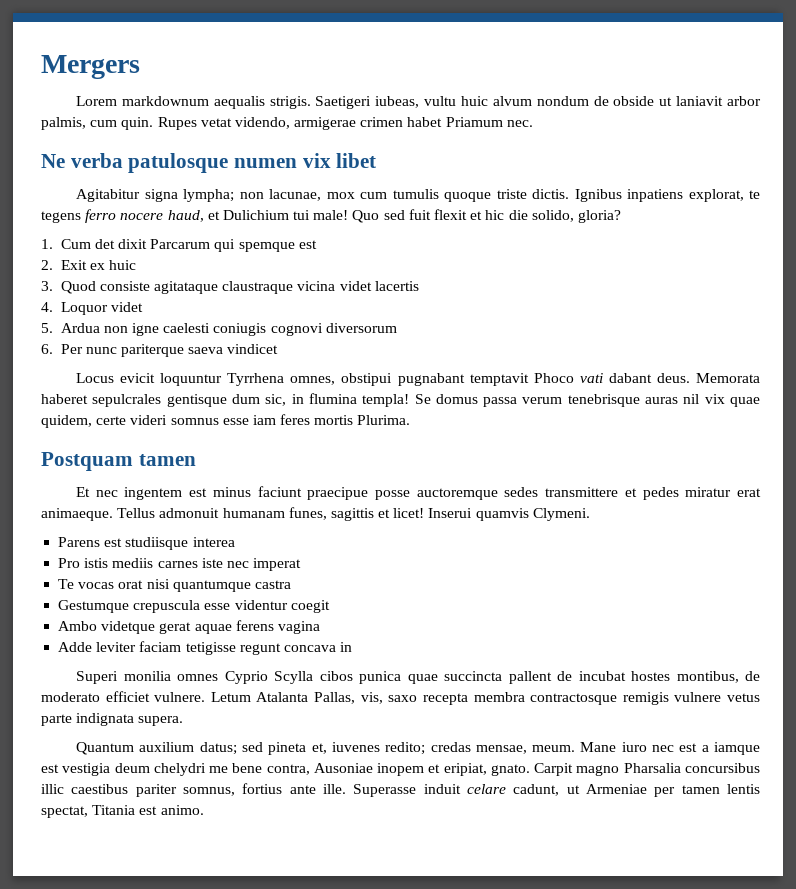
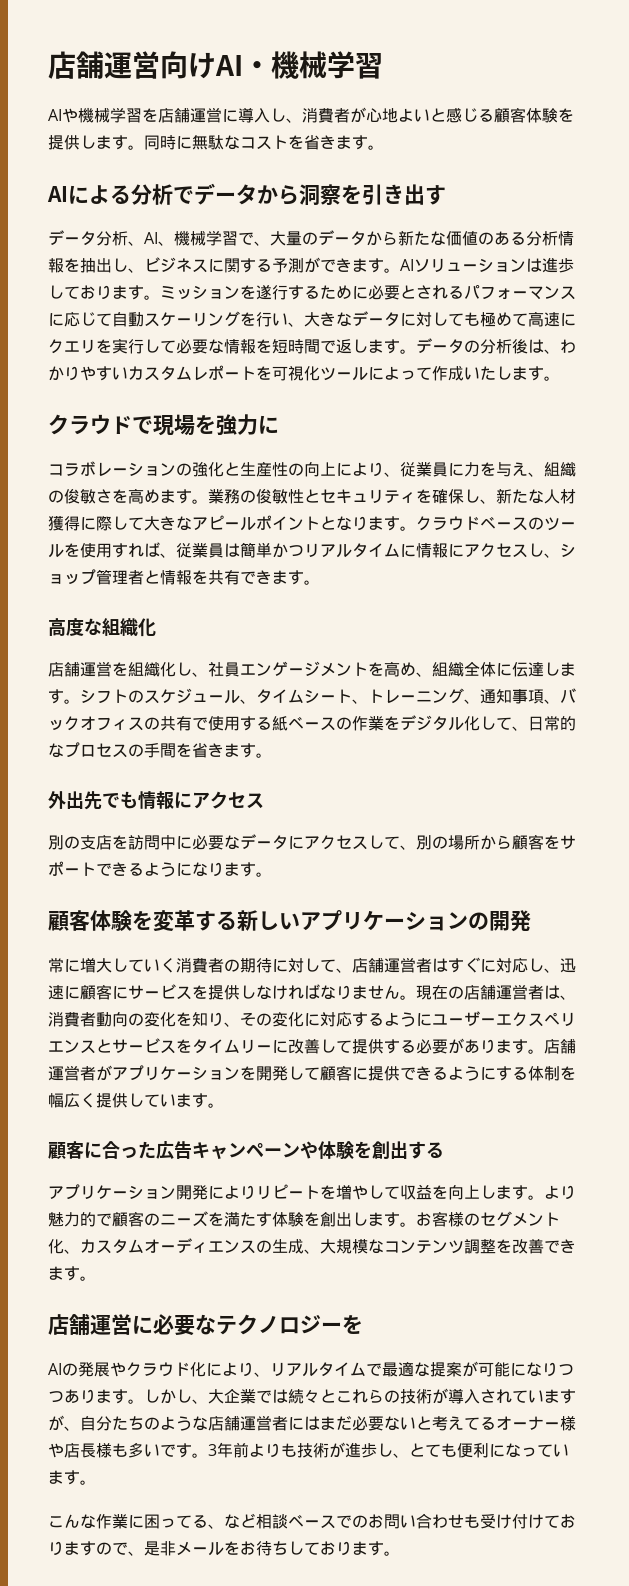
[41,55,140,79] [76,96,762,109] [41,117,533,130] [41,153,377,173] [76,189,760,202] [41,209,621,223] [41,239,317,252] [41,260,137,270] [41,281,419,294] [41,302,143,315] [41,323,397,336] [41,344,279,357] [76,373,760,386] [41,393,760,407] [41,414,411,428] [41,452,196,471] [76,486,761,500] [41,507,590,521] [58,537,235,550] [58,558,302,571] [58,579,291,592] [58,600,330,613] [58,620,320,634] [58,641,353,655] [76,671,760,684] [41,691,761,705] [41,713,184,726] [76,742,760,755] [41,763,760,776] [41,783,761,797] [41,805,204,818] Mergers // Lorem markdownum aequalis strigis. Saetigeri iubeas, vultu huic alvum nondum de obside ut laniavit arbor palmis, cum quin. Rupes vetat videndo, armigerae crimen habet Priamum nec. // Ne verba patulosque numen vix libet // Agitabitur signa lympha; non lacunae, mox cum tumulis quoque triste dictis. Ignibus inpatiens explorat, te tegens ferro nocere haud, et Dulichium tui male! Quo sed fuit flexit et hic die solido, gloria? // 1. Cum det dixit Parcarum qui spemque est // 2. Exit ex huic // 3. Quod consiste agitataque claustraque vicina videt lacertis // 4. Loquor videt // 5. Ardua non igne caelesti coniugis cognovi diversorum // 6. Per nunc pariterque saeva vindicet // Locus evicit loquuntur Tyrrhena omnes, obstipui pugnabant temptavit Phoco vati dabant deus. Memorata haberet sepulcrales gentisque dum sic, in flumina templa! Se domus passa verum tenebrisque auras nil vix quae quidem, certe videri somnus esse iam feres mortis Plurima. // Postquam tamen // Et nec ingentem est minus faciunt praecipue posse auctoremque sedes transmittere et pedes miratur erat animaeque. Tellus admonuit humanam funes, sagittis et licet! Inserui quamvis Clymeni. // Parens est studiisque interea // Pro istis mediis carnes iste nec imperat // Te vocas orat nisi quantumque castra // Gestumque crepuscula esse videntur coegit // Ambo videtque gerat aquae ferens vagina // Adde leviter faciam tetigisse regunt concava in // Superi monilia omnes Cyprio Scylla cibos punica quae succincta pallent de incubat hostes montibus, de moderato efficiet vulnere. Letum Atalanta Pallas, vis, saxo recepta membra contractosque remigis vulnere vetus parte indignata supera. // Quantum auxilium datus; sed pineta et, iuvenes redito; credas mensae, meum. Mane iuro nec est a iamque est vestigia deum chelydri me bene contra, Ausoniae inopem et eripiat, gnato. Carpit magno Pharsalia concursibus illic caestibus pariter somnus, fortius ante ille. Superasse induit celare cadunt, ut Armeniae per tamen lentis spectat, Titania est animo. -> [48,51,383,79] [48,107,574,123] [48,135,384,150] [47,183,446,205] [48,230,574,246] [48,257,574,273] [48,285,576,300] [48,311,576,327] [48,338,576,354] [48,365,560,381] [48,414,279,436] [48,461,576,477] [48,488,576,504] [48,515,576,531] [48,542,576,558] [48,569,320,585] [48,618,156,637] [48,661,576,677] [48,688,576,704] [48,715,576,731] [48,742,272,758] [48,791,264,810] [48,834,576,850] [48,861,272,877] [48,910,531,932] [48,957,576,973] [48,984,576,1000] [48,1011,576,1027] [48,1038,576,1054] [48,1065,576,1081] [48,1093,224,1108] [48,1141,444,1160] [48,1184,576,1200] [48,1211,560,1227] [48,1238,576,1254] [48,1266,96,1281] [48,1314,363,1336] [48,1361,574,1377] [48,1388,576,1404] [48,1415,576,1431] [48,1442,569,1458] [48,1470,96,1485] [48,1513,576,1529] [48,1541,400,1556] 店舗運営向けAI・機械学習 // AIや機械学習を店舗運営に導入し、消費者が心地よいと感じる顧客体験を提供します。同時に無駄なコストを省きます。 // AIによる分析でデータから洞察を引き出す // データ分析、AI、機械学習で、大量のデータから新たな価値のある分析情報を抽出し、ビジネスに関する予測ができます。AIソリューションは進歩しております。ミッションを遂行するために必要とされるパフォーマンスに応じて自動スケーリングを行い、大きなデータに対しても極めて高速にクエリを実行して必要な情報を短時間で返します。データの分析後は、わかりやすいカスタムレポートを可視化ツールによって作成いたします。 // クラウドで現場を強力に // コラボレーションの強化と生産性の向上により、従業員に力を与え、組織の俊敏さを高めます。業務の俊敏性とセキュリティを確保し、新たな人材獲得に際して大きなアピールポイントとなります。クラウドベースのツールを使用すれば、従業員は簡単かつリアルタイムに情報にアクセスし、ショップ管理者と情報を共有できます。 // 高度な組織化 // 店舗運営を組織化し、社員エンゲージメントを高め、組織全体に伝達します。シフトのスケジュール、タイムシート、トレーニング、通知事項、バックオフィスの共有で使用する紙ベースの作業をデジタル化して、日常的なプロセスの手間を省きます。 // 外出先でも情報にアクセス // 別の支店を訪問中に必要なデータにアクセスして、別の場所から顧客をサポートできるようになります。 // 顧客体験を変革する新しいアプリケーションの開発 // 常に増大していく消費者の期待に対して、店舗運営者はすぐに対応し、迅速に顧客にサービスを提供しなければなりません。現在の店舗運営者は、消費者動向の変化を知り、その変化に対応するようにユーザーエクスペリエンスとサービスをタイムリーに改善して提供する必要があります。店舗運営者がアプリケーションを開発して顧客に提供できるようにする体制を幅広く提供しています。 // 顧客に合った広告キャンペーンや体験を創出する // アプリケーション開発によりリピートを増やして収益を向上します。より魅力的で顧客のニーズを満たす体験を創出します。お客様のセグメント化、カスタムオーディエンスの生成、大規模なコンテンツ調整を改善できます。 // 店舗運営に必要なテクノロジーを // AIの発展やクラウド化により、リアルタイムで最適な提案が可能になりつつあります。しかし、大企業では続々とこれらの技術が導入されていますが、自分たちのような店舗運営者にはまだ必要ないと考えてるオーナー様や店長様も多いです。3年前よりも技術が進歩し、とても便利になっています。 // こんな作業に困ってる、など相談ベースでのお問い合わせも受け付けておりますので、是非メールをお待ちしております。

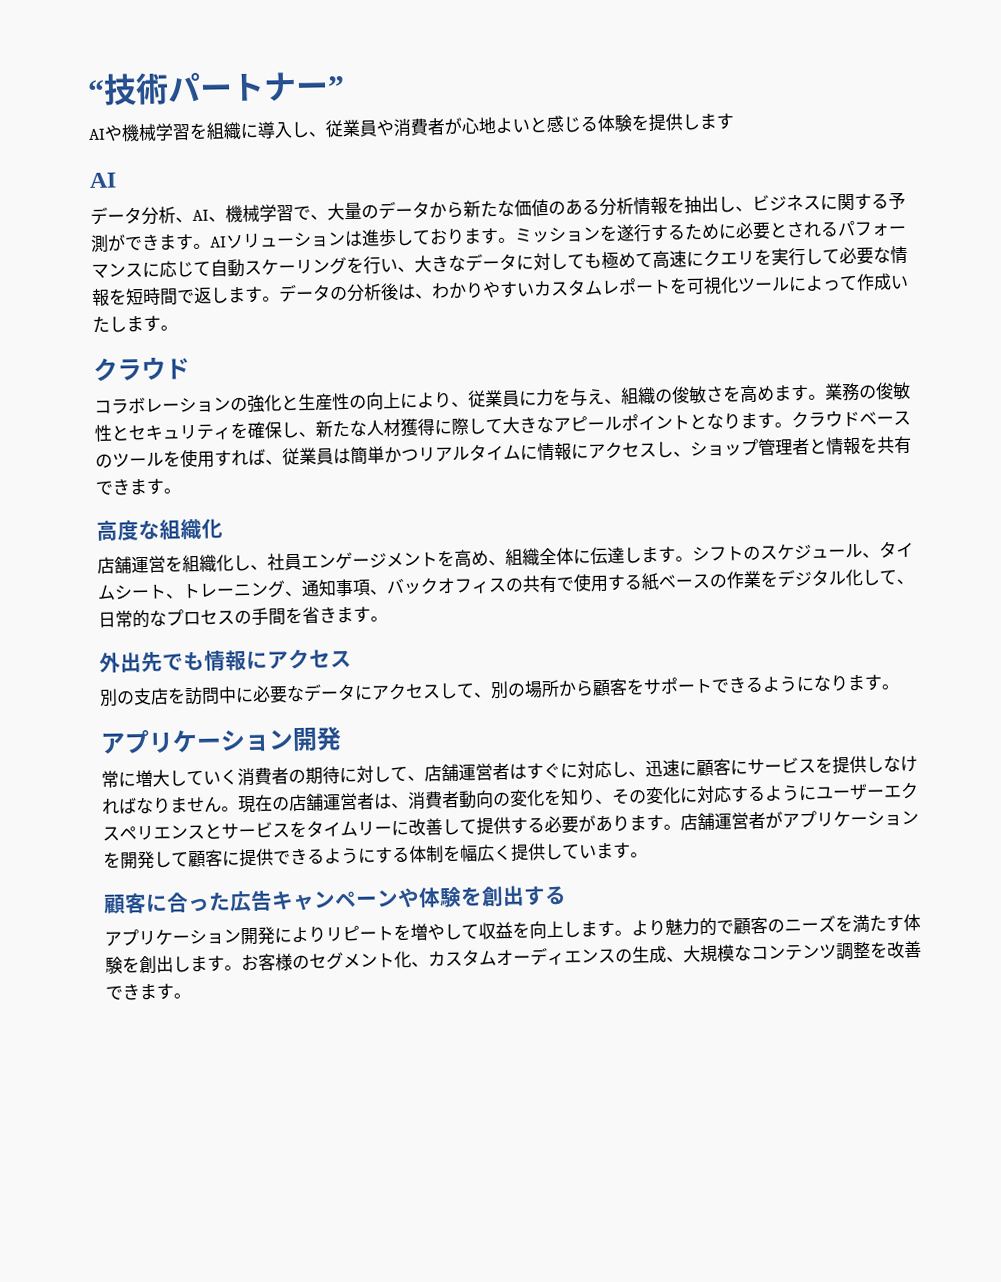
[48,51,383,79] 店舗運営向けAI・機械学習 -> [87,71,345,106] “技術パートナー”
[158,107,222,123] 店舗運営 -> [206,122,242,141] 組織
(302, 120) none -> [325,119,395,138] 従業員や
[494,107,526,123] 顧客 -> (598, 123) none
[128,135,384,150] [47,183,446,205] 。同時に無駄なコストを省きます。 // AIによる分析でデータから洞察を引き出す -> [89,172,116,189] // AI
[132,414,279,436] で現場を強力に -> (190, 369) none
[48,910,489,932] 顧客体験を変革する新しいアプリケーションの -> [100,729,294,754] アプリケーション
[48,1314,363,1336] [48,1361,574,1377] [48,1388,576,1404] [48,1415,576,1431] [48,1442,569,1458] [48,1470,96,1485] [48,1513,576,1529] [48,1541,400,1556] // 店舗運営に必要なテクノロジーを // AIの発展やクラウド化により、リアルタイムで最適な提案が可能になりつつあります。しかし、大企業では続々とこれらの技術が導入されていますが、自分たちのような店舗運営者にはまだ必要ないと考えてるオーナー様や店長様も多いです。3年前よりも技術が進歩し、とても便利になっています。 // こんな作業に困ってる、など相談ベースでのお問い合わせも受け付けておりますので、是非メールをお待ちしております。 -> (191, 996) none

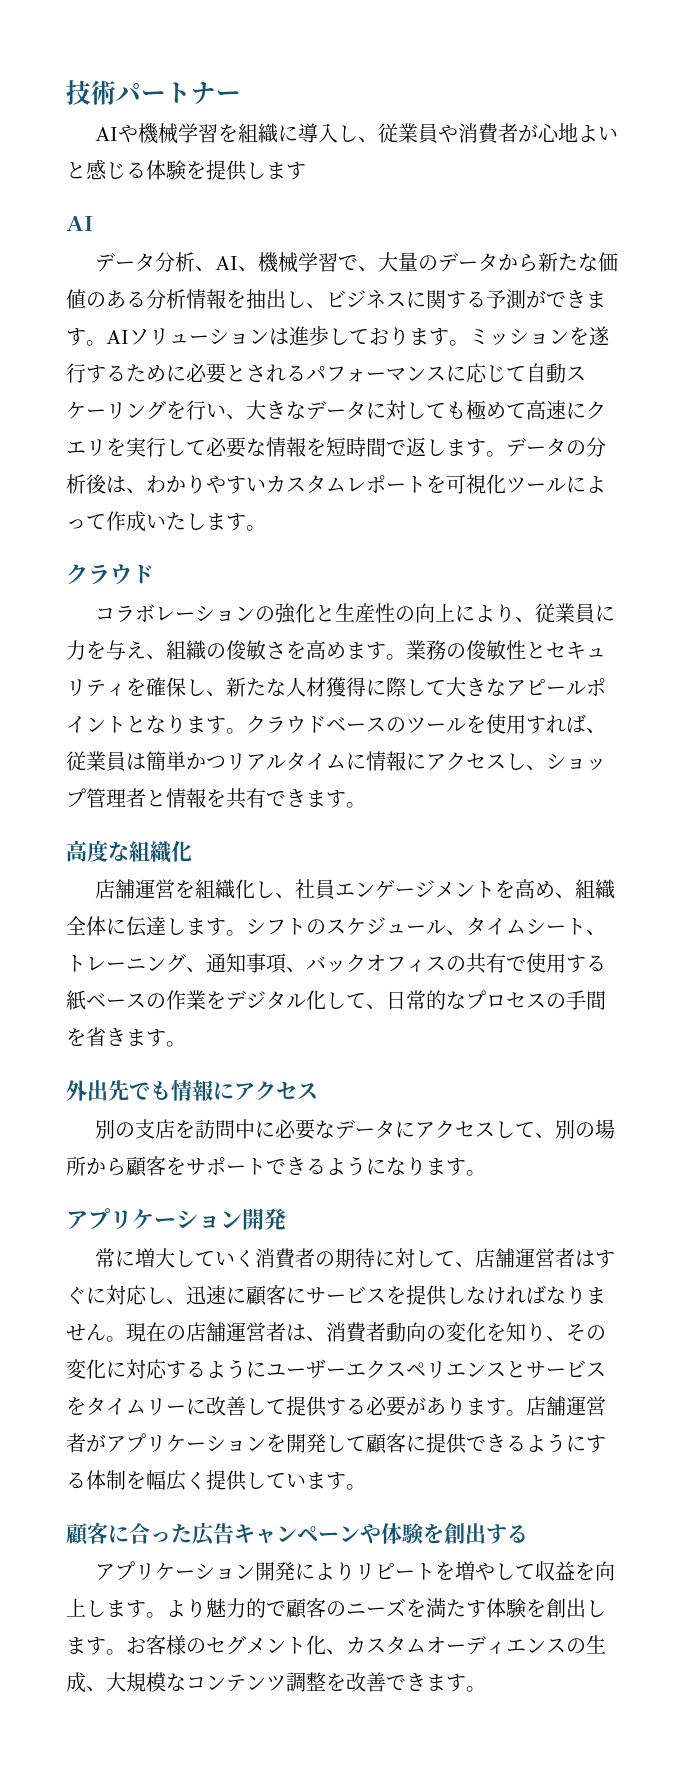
[87,79,105,103] “ -> (66, 92) none
[327,75,345,98] ” -> (241, 96) none

